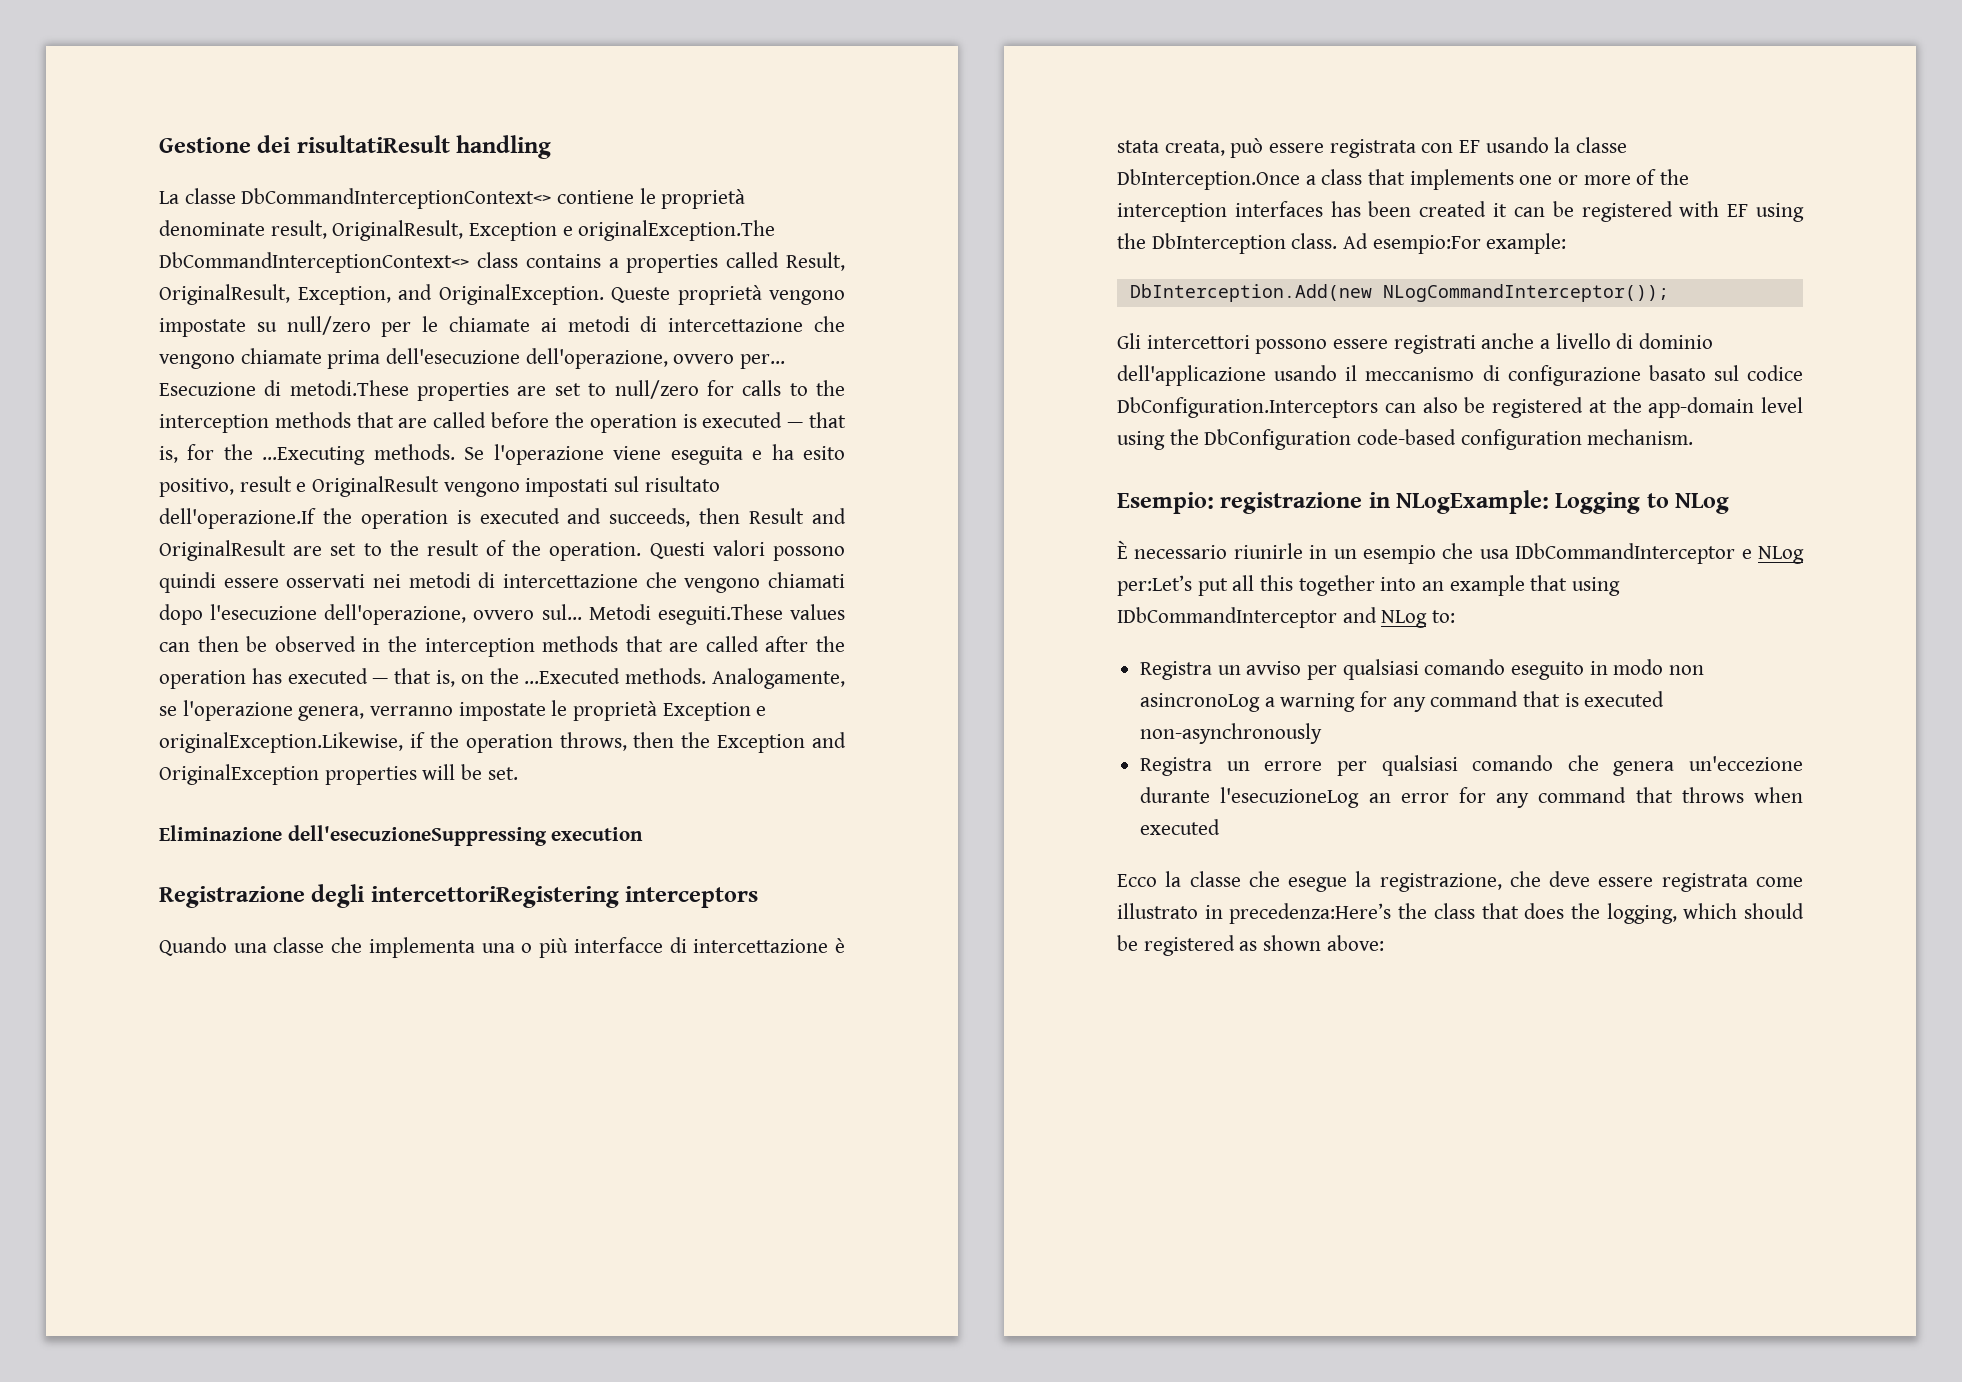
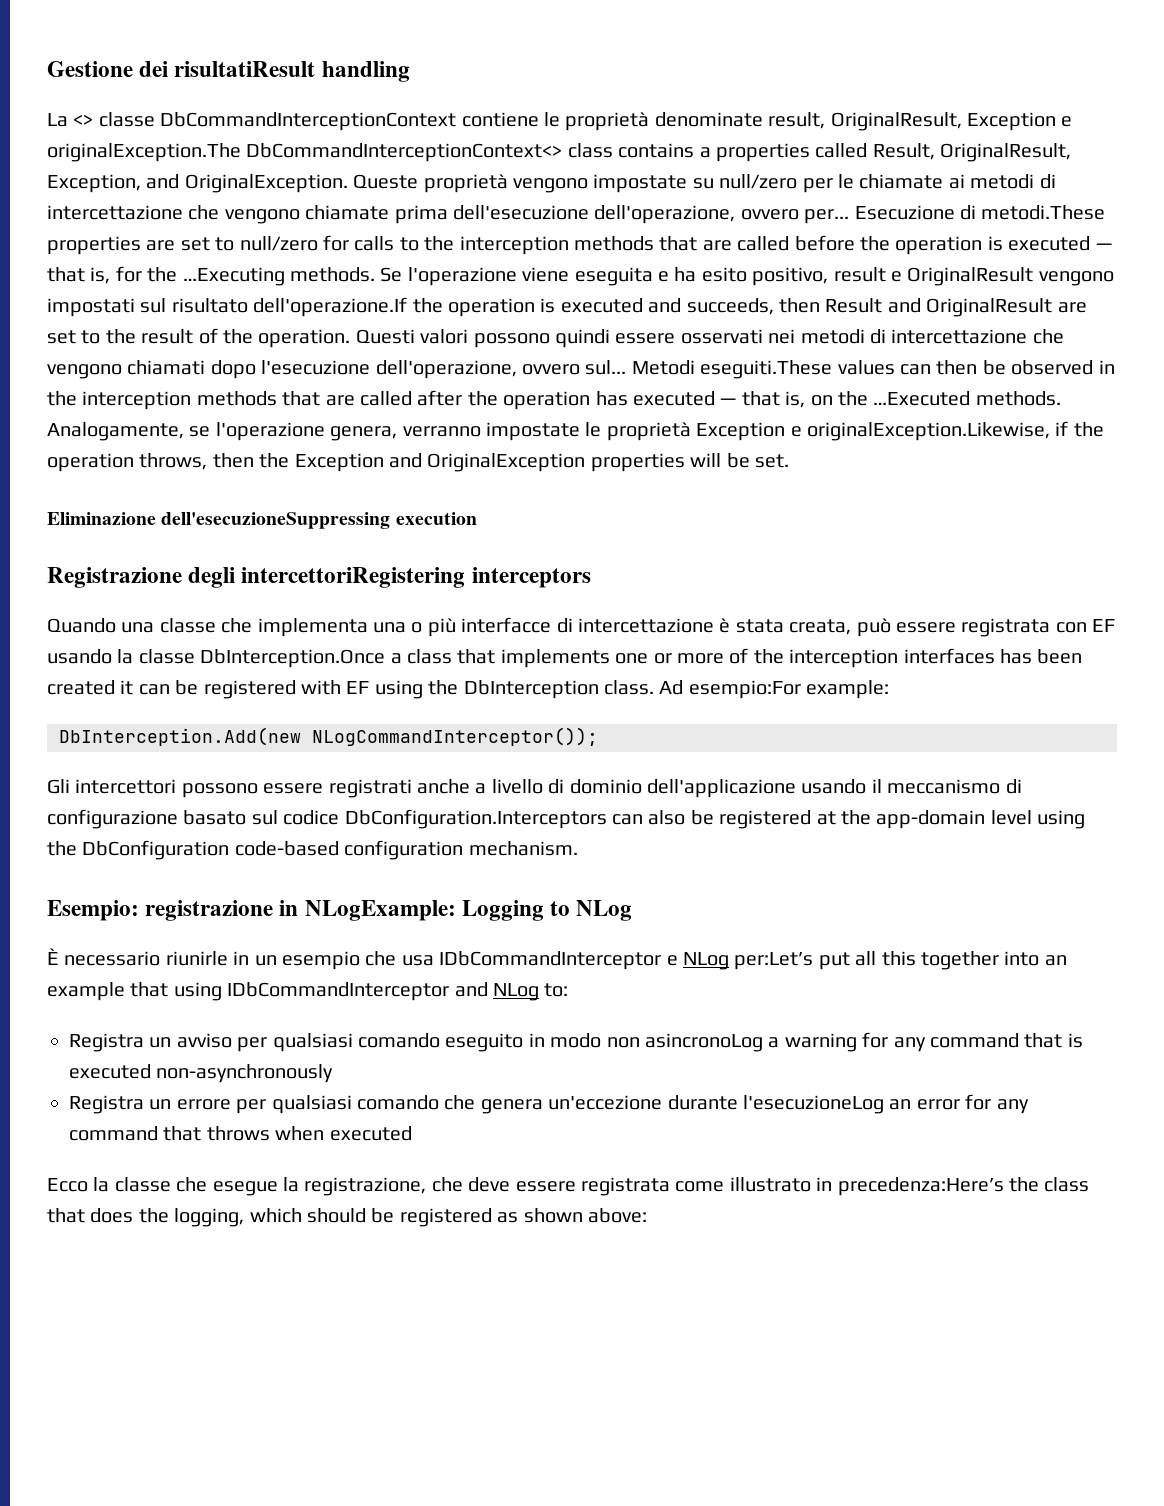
[184,188,552,209] classe DbCommandInterceptionContext<> -> [73,112,457,131] <> classe DbCommandInterceptionContext

